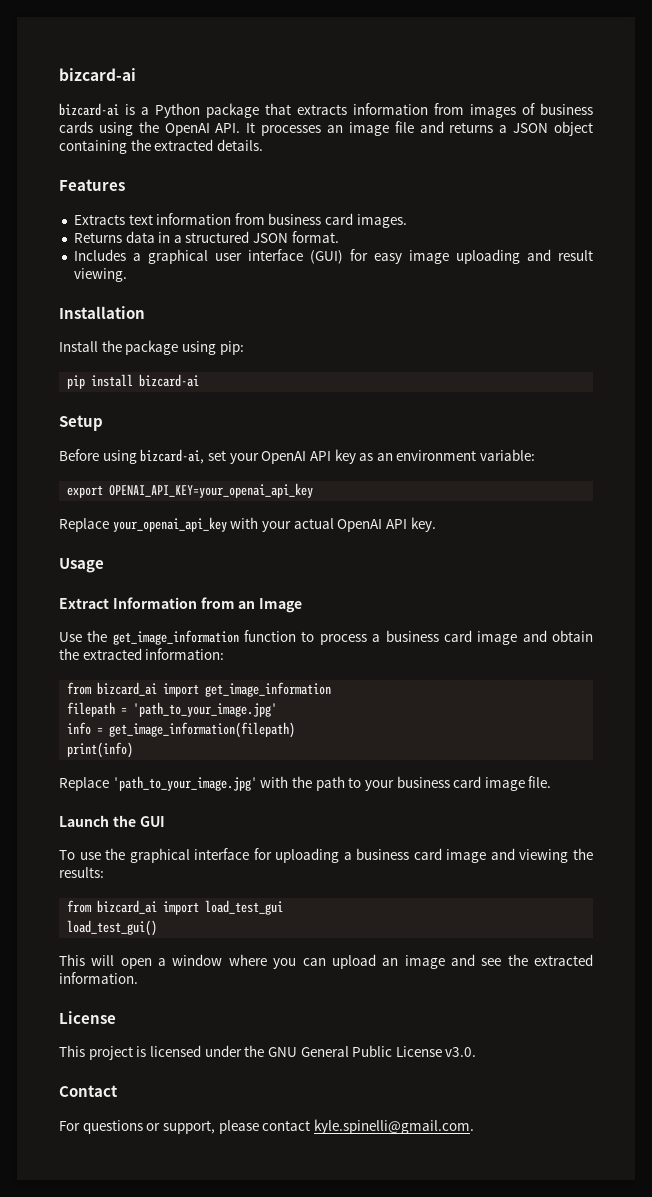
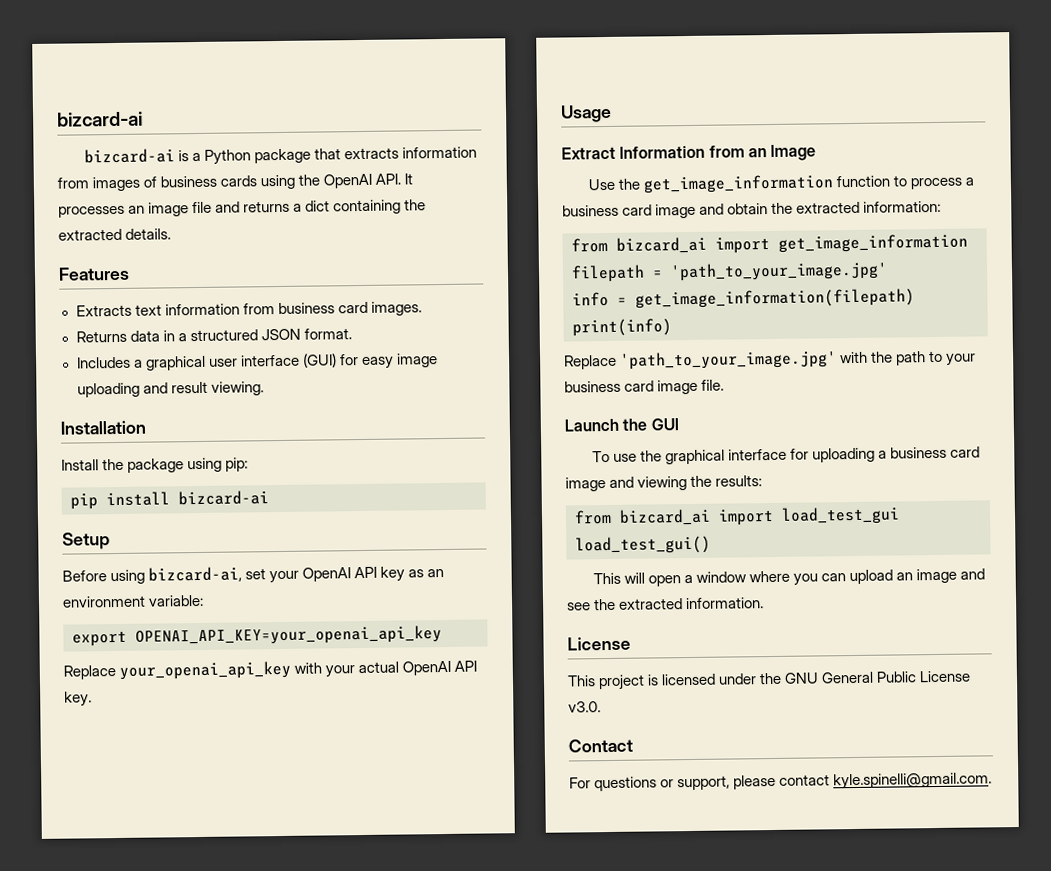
[513,121,593,136] JSON object -> [305,200,331,212] dict

